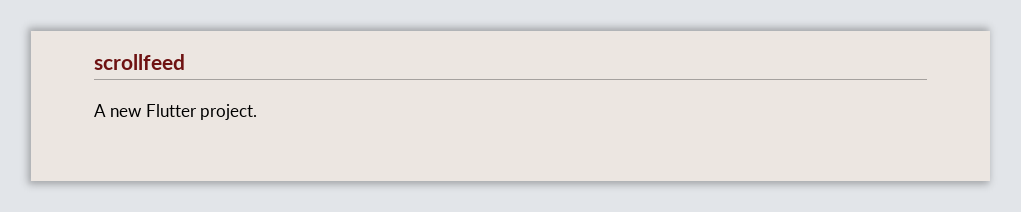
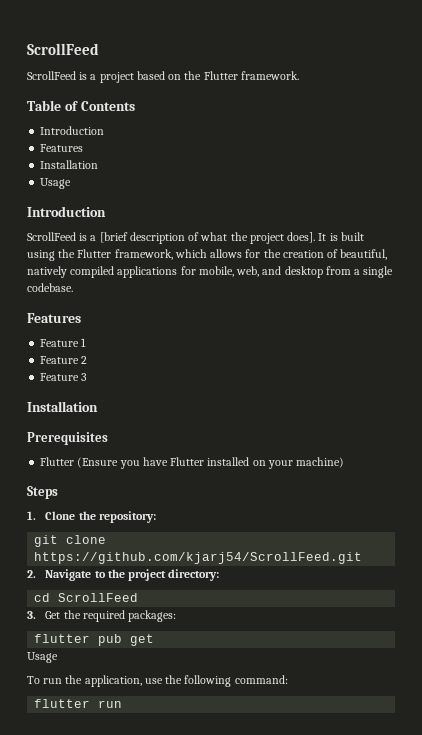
[94,54,185,70] [94,104,258,120] scrollfeed // A new Flutter project. -> [27,43,99,55] [27,71,299,83] [27,100,135,111] [40,126,105,135] [40,144,84,152] [40,160,99,169] [40,178,72,189] [27,206,106,217] [27,232,364,244] [27,249,388,261] [27,266,394,278] [27,283,73,292] [27,313,81,323] [40,338,87,347] [40,356,88,364] [40,373,88,381] [27,401,98,412] [27,432,108,445] [40,457,345,469] [27,486,58,499] [27,511,156,523] [34,535,107,547] [34,552,363,564] [27,569,220,581] [34,593,139,602] [27,610,177,622] [34,634,155,646] [27,652,58,663] [27,675,288,687] [34,699,123,708] ScrollFeed // ScrollFeed is a project based on the Flutter framework. // Table of Contents // Introduction // Features // Installation // Usage // Introduction // ScrollFeed is a [brief description of what the project does]. It is built using the Flutter framework, which allows for the creation of beautiful, natively compiled applications for mobile, web, and desktop from a single codebase. // Features // Feature 1 // Feature 2 // Feature 3 // Installation // Prerequisites // Flutter (Ensure you have Flutter installed on your machine) // Steps // 1. Clone the repository: // git clone https://github.com/kjarj54/ScrollFeed.git // 2. Navigate to the project directory: // cd ScrollFeed // 3. Get the required packages: // flutter pub get // Usage // To run the application, use the following command: // flutter run

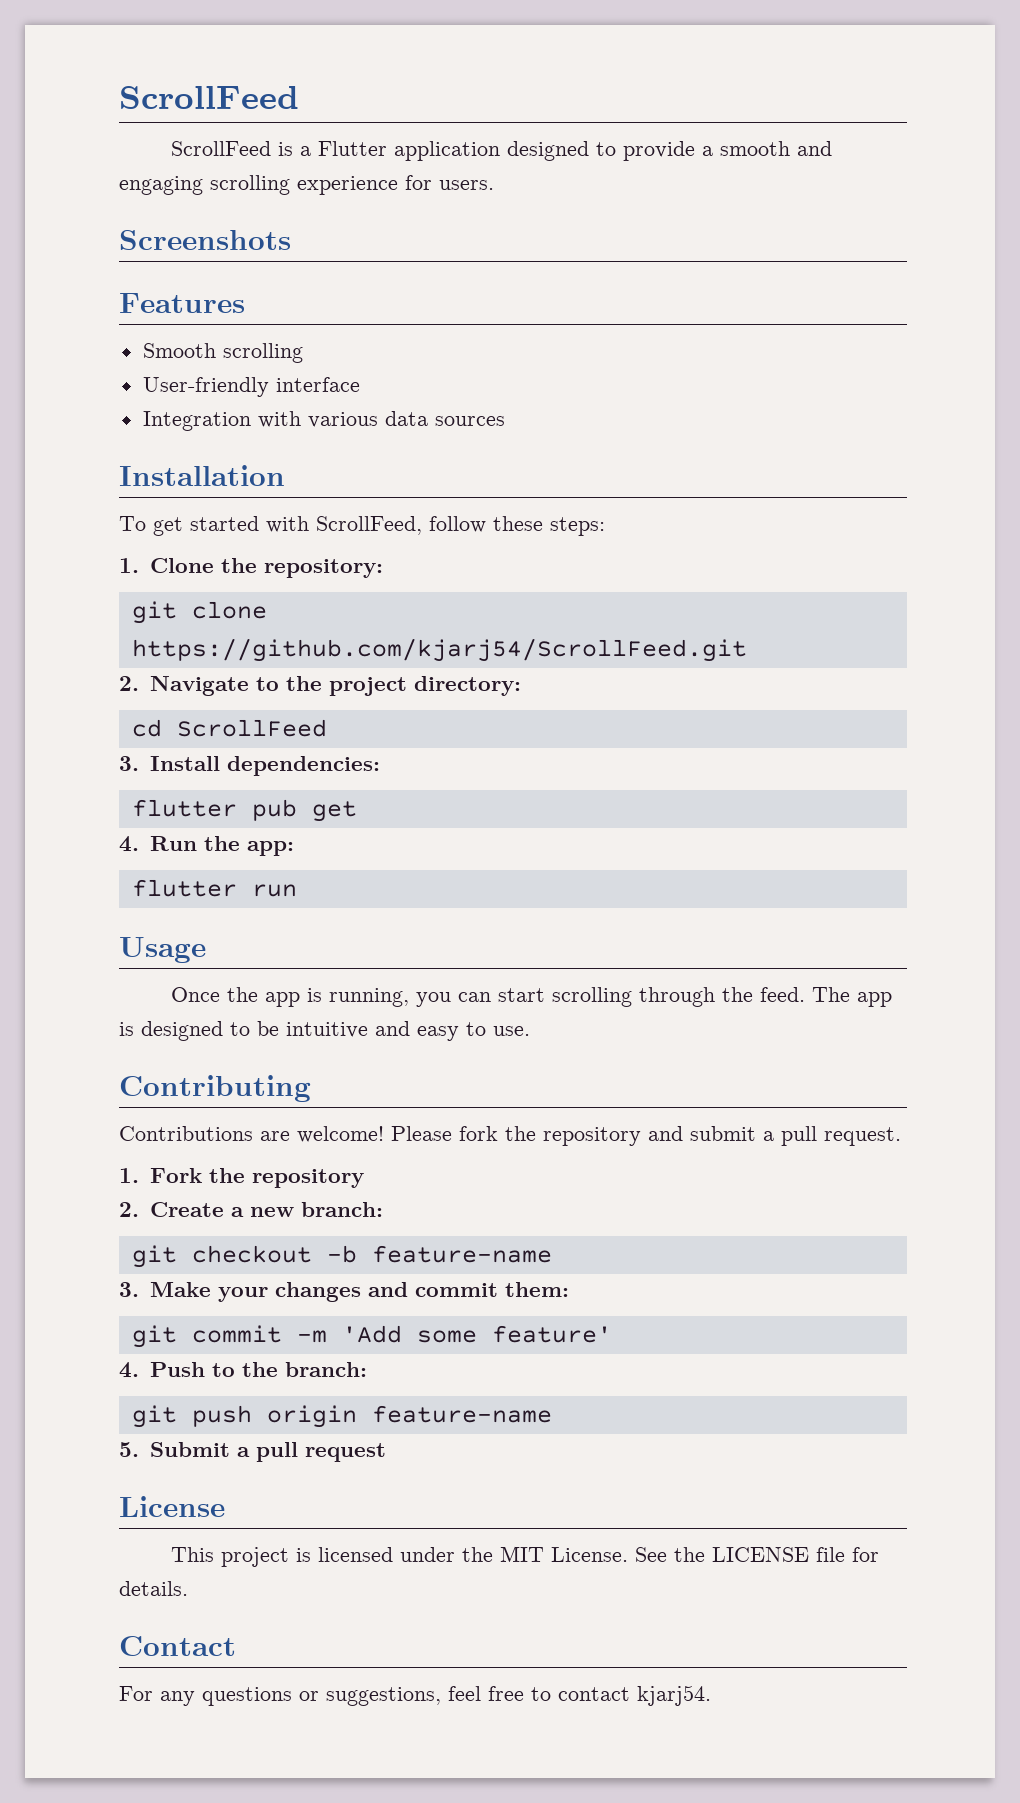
[99,71,299,83] [27,100,135,111] [40,126,105,135] [40,144,84,152] [40,160,99,169] [40,178,72,189] [27,206,106,217] [27,232,364,244] [27,249,388,261] [27,266,394,278] [27,283,73,292] [27,313,81,323] [40,338,87,347] [40,356,88,364] [40,373,88,381] [27,401,98,412] [27,432,108,445] [40,457,345,469] [27,486,58,499] project based on the Flutter framework. // Table of Contents // Introduction // Features // Installation // Usage // Introduction // ScrollFeed is a [brief description of what the project does]. It is built using the Flutter framework, which allows for the creation of beautiful, natively compiled applications for mobile, web, and desktop from a single codebase. // Features // Feature 1 // Feature 2 // Feature 3 // Installation // Prerequisites // Flutter (Ensure you have Flutter installed on your machine) // Steps -> [318,141,833,161] [119,175,494,195] [119,230,291,250] [119,293,245,313] [142,343,303,363] [142,377,360,397] [142,411,505,431] [119,465,285,486] [119,516,605,536] Flutter application designed to provide a smooth and engaging scrolling experience for users. // Screenshots // Features // Smooth scrolling // User-friendly interface // Integration with various data sources // Installation // To get started with ScrollFeed, follow these steps:
[45,610,177,622] Get the required packages: -> [149,756,380,776] Install dependencies:
[27,652,58,663] [27,675,288,687] [34,699,123,708] Usage // To run the application, use the following command: // flutter run -> [119,836,294,856] [131,879,297,897] [119,937,206,963] [171,987,893,1007] [119,1021,530,1041] [119,1075,311,1102] [119,1126,901,1146] [119,1168,364,1188] [119,1202,383,1217] [131,1245,552,1268] [119,1282,569,1302] [131,1325,612,1348] [119,1362,367,1378] [131,1405,552,1428] [119,1442,386,1462] [119,1496,225,1517] [171,1546,880,1567] [119,1581,188,1596] [119,1636,236,1656] [119,1685,711,1706] 4. Run the app: // flutter run // Usage // Once the app is running, you can start scrolling through the feed. The app is designed to be intuitive and easy to use. // Contributing // Contributions are welcome! Please fork the repository and submit a pull request. // 1. Fork the repository // 2. Create a new branch: // git checkout -b feature-name // 3. Make your changes and commit them: // git commit -m 'Add some feature' // 4. Push to the branch: // git push origin feature-name // 5. Submit a pull request // License // This project is licensed under the MIT License. See the LICENSE file for details. // Contact // For any questions or suggestions, feel free to contact kjarj54.

